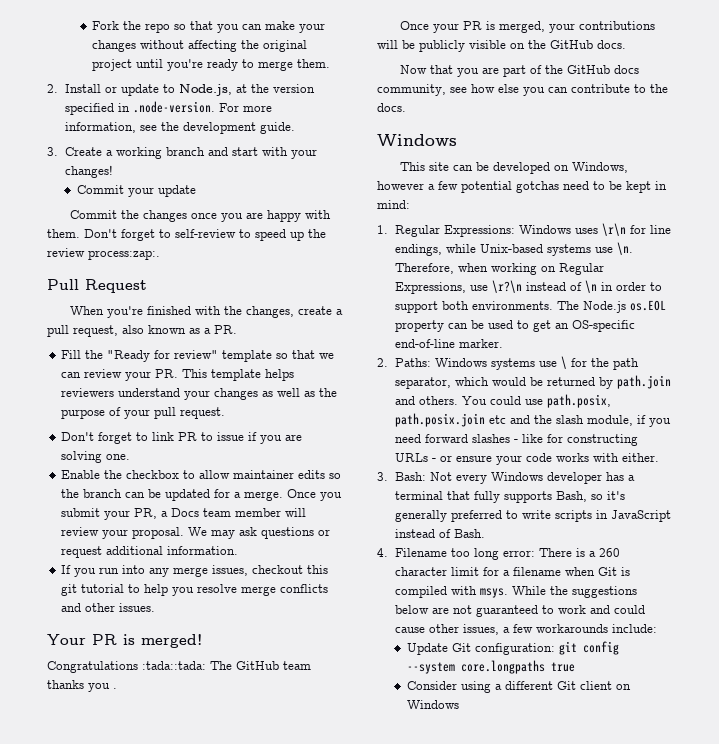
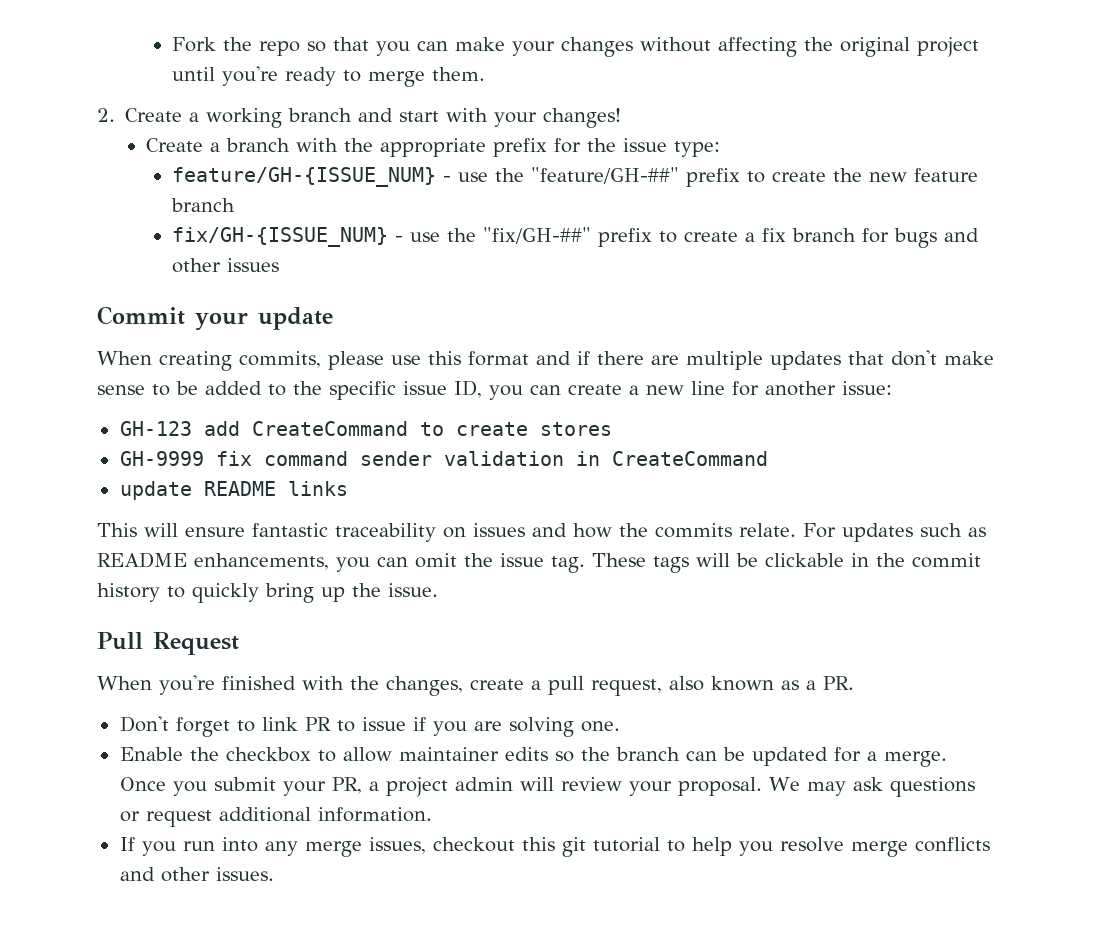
[64,84,315,96] [64,101,272,115] [64,122,295,134] [47,147,58,156] Install or update to Node.js, at the version specified in .node-version. For more information, see the development guide. // 3. -> (115, 115) none
[76,185,196,197] [69,210,331,222] [47,229,326,241] [47,248,160,260] Commit your update // Commit the changes once you are happy with them. Don't forget to self-review to speed up the review process:zap:. -> [145,138,720,157] [172,167,979,187] [171,198,236,212] [172,227,980,248] [172,258,280,273] [97,306,333,331] [97,350,994,371] [97,380,892,400] [119,421,612,436] [119,451,768,466] [119,481,348,500] [97,523,986,542] [97,552,981,573] [97,583,438,603] Create a branch with the appropriate prefix for the issue type: // feature/GH-{ISSUE_NUM} - use the "feature/GH-##" prefix to create the new feature branch // fix/GH-{ISSUE_NUM} - use the "fix/GH-##" prefix to create a fix branch for bugs and other issues // Commit your update // When creating commits, please use this format and if there are multiple updates that don't make sense to be added to the specific issue ID, you can create a new line for another issue: // GH-123 add CreateCommand to create stores // GH-9999 fix command sender validation in CreateCommand // update README links // This will ensure fantastic traceability on issues and how the commits relate. For updates such as README enhancements, you can omit the issue tag. These tags will be clickable in the commit history to quickly bring up the issue.
[61,350,335,362] [61,369,295,381] [61,388,338,400] [61,407,226,419] // Fill the "Ready for review" template so that we can review your PR. This template helps reviewers understand your changes as well as the purpose of your pull request. -> (854, 683) none
[171,508,282,517] Docs team member -> [385,777,513,797] project admin
[47,634,202,648] [47,661,311,673] [47,680,117,692] [399,21,655,33] [377,40,626,52] [399,65,639,77] [377,84,668,96] [377,103,406,112] [377,134,457,146] [399,162,628,174] [377,181,667,193] [377,200,410,209] [377,223,671,237] [394,242,633,256] [394,263,604,275] [394,280,662,294] [394,300,666,313] [394,320,635,332] [394,339,503,348] [377,356,639,370] [394,375,671,389] [394,394,611,408] [394,413,671,427] [394,434,638,446] [394,453,659,465] [377,472,635,484] [394,491,625,503] [394,510,671,522] [394,529,485,538] [377,548,620,560] [394,567,630,576] [394,586,637,598] [394,605,645,617] [394,624,657,635] [406,641,619,655] [406,660,575,674] [406,681,631,693] [406,700,459,709] // Your PR is merged! // Congratulations :tada::tada: The GitHub team thanks you . // Once your PR is merged, your contributions will be publicly visible on the GitHub docs. // Now that you are part of the GitHub docs community, see how else you can contribute to the docs. // Windows // This site can be developed on Windows, however a few potential gotchas need to be kept in mind: // 1. Regular Expressions: Windows uses \r\n for line endings, while Unix-based systems use \n. Therefore, when working on Regular Expressions, use \r?\n instead of \n in order to support both environments. The Node.js os.EOL property can be used to get an OS-specific end-of-line marker. // 2. Paths: Windows systems use \ for the path separator, which would be returned by path.join and others. You could use path.posix, path.posix.join etc and the slash module, if you need forward slashes - like for constructing URLs - or ensure your code works with either. // 3. Bash: Not every Windows developer has a terminal that fully supports Bash, so it's generally preferred to write scripts in JavaScript instead of Bash. // 4. Filename too long error: There is a 260 character limit for a filename when Git is compiled with msys. While the suggestions below are not guaranteed to work and could cause other issues, a few workarounds include: // Update Git configuration: git config --system core.longpaths true // Consider using a different Git client on Windows -> (274, 874) none

